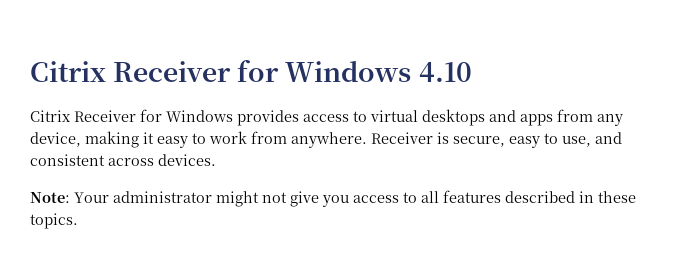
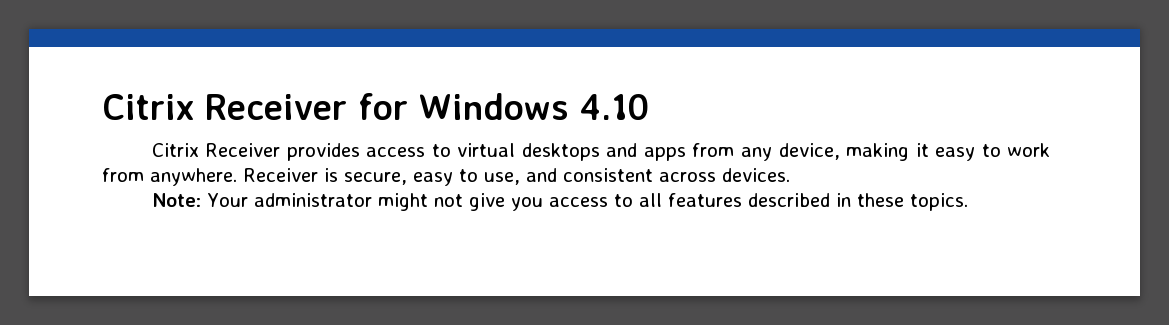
[140,109,233,122] for Windows -> (281, 150) none

